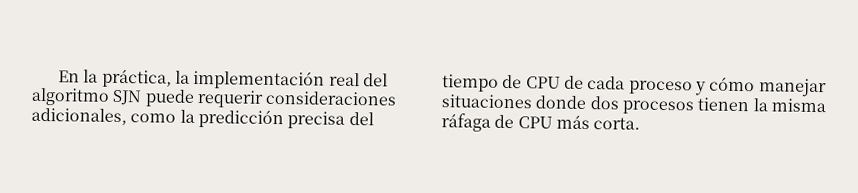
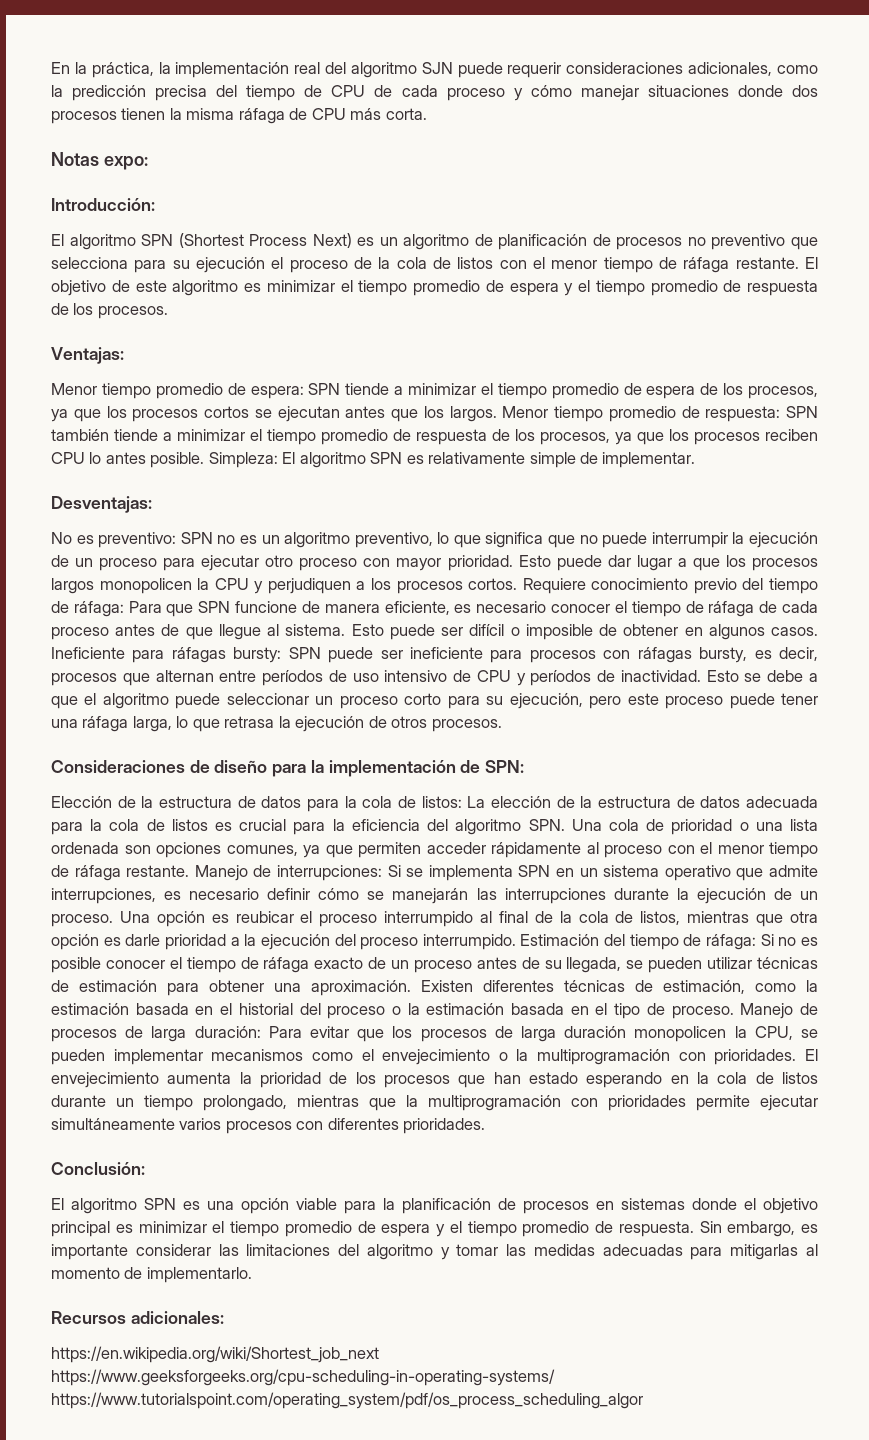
(641, 123) none -> [51,152,148,170] [51,198,155,211] [51,233,818,250] [51,257,819,273] [51,280,818,296] [51,303,168,319] [51,347,124,364] [51,383,818,399] [51,406,818,422] [51,429,818,445] [51,452,696,468] [51,496,152,513] [51,532,819,548] [51,555,818,571] [51,578,818,594] [51,601,819,617] [51,624,819,640] [51,647,819,663] [51,670,818,686] [51,693,819,709] [51,716,502,732] [51,760,525,777] [51,796,818,812] [51,819,819,835] [51,842,818,858] [51,865,819,881] [51,888,819,904] [51,911,818,927] [51,934,818,950] [51,957,818,973] [51,980,818,996] [51,1003,819,1019] [51,1026,819,1042] [51,1049,818,1065] [51,1072,819,1088] [51,1095,818,1111] [51,1118,486,1134] [51,1162,145,1175] [51,1198,818,1214] [51,1221,818,1237] [51,1244,818,1260] [51,1267,252,1283] [51,1311,224,1324] [51,1346,379,1363] [51,1369,555,1386] [51,1392,643,1409] // Notas expo: // Introducción: // El algoritmo SPN (Shortest Process Next) es un algoritmo de planificación de procesos no preventivo que selecciona para su ejecución el proceso de la cola de listos con el menor tiempo de ráfaga restante. El objetivo de este algoritmo es minimizar el tiempo promedio de espera y el tiempo promedio de respuesta de los procesos. // Ventajas: // Menor tiempo promedio de espera: SPN tiende a minimizar el tiempo promedio de espera de los procesos, ya que los procesos cortos se ejecutan antes que los largos. Menor tiempo promedio de respuesta: SPN también tiende a minimizar el tiempo promedio de respuesta de los procesos, ya que los procesos reciben CPU lo antes posible. Simpleza: El algoritmo SPN es relativamente simple de implementar. // Desventajas: // No es preventivo: SPN no es un algoritmo preventivo, lo que significa que no puede interrumpir la ejecución de un proceso para ejecutar otro proceso con mayor prioridad. Esto puede dar lugar a que los procesos largos monopolicen la CPU y perjudiquen a los procesos cortos. Requiere conocimiento previo del tiempo de ráfaga: Para que SPN funcione de manera eficiente, es necesario conocer el tiempo de ráfaga de cada proceso antes de que llegue al sistema. Esto puede ser difícil o imposible de obtener en algunos casos. Ineficiente para ráfagas bursty: SPN puede ser ineficiente para procesos con ráfagas bursty, es decir, procesos que alternan entre períodos de uso intensivo de CPU y períodos de inactividad. Esto se debe a que el algoritmo puede seleccionar un proceso corto para su ejecución, pero este proceso puede tener una ráfaga larga, lo que retrasa la ejecución de otros procesos. // Consideraciones de diseño para la implementación de SPN: // Elección de la estructura de datos para la cola de listos: La elección de la estructura de datos adecuada para la cola de listos es crucial para la eficiencia del algoritmo SPN. Una cola de prioridad o una lista ordenada son opciones comunes, ya que permiten acceder rápidamente al proceso con el menor tiempo de ráfaga restante. Manejo de interrupciones: Si se implementa SPN en un sistema operativo que admite interrupciones, es necesario definir cómo se manejarán las interrupciones durante la ejecución de un proceso. Una opción es reubicar el proceso interrumpido al final de la cola de listos, mientras que otra opción es darle prioridad a la ejecución del proceso interrumpido. Estimación del tiempo de ráfaga: Si no es posible conocer el tiempo de ráfaga exacto de un proceso antes de su llegada, se pueden utilizar técnicas de estimación para obtener una aproximación. Existen diferentes técnicas de estimación, como la estimación basada en el historial del proceso o la estimación basada en el tipo de proceso. Manejo de procesos de larga duración: Para evitar que los procesos de larga duración monopolicen la CPU, se pueden implementar mecanismos como el envejecimiento o la multiprogramación con prioridades. El envejecimiento aumenta la prioridad de los procesos que han estado esperando en la cola de listos durante un tiempo prolongado, mientras que la multiprogramación con prioridades permite ejecutar simultáneamente varios procesos con diferentes prioridades. // Conclusión: // El algoritmo SPN es una opción viable para la planificación de procesos en sistemas donde el objetivo principal es minimizar el tiempo promedio de espera y el tiempo promedio de respuesta. Sin embargo, es importante considerar las limitaciones del algoritmo y tomar las medidas adecuadas para mitigarlas al momento de implementarlo. // Recursos adicionales: // https://en.wikipedia.org/wiki/Shortest_job_next https://www.geeksforgeeks.org/cpu-scheduling-in-operating-systems/ https://www.tutorialspoint.com/operating_system/pdf/os_process_scheduling_algor

